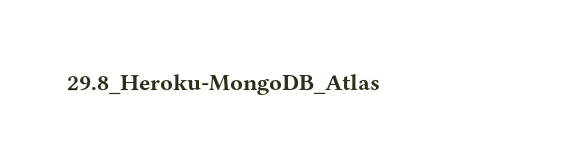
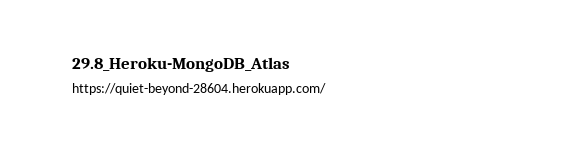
(381, 84) none -> [72,83,326,95] // https://quiet-beyond-28604.herokuapp.com/

